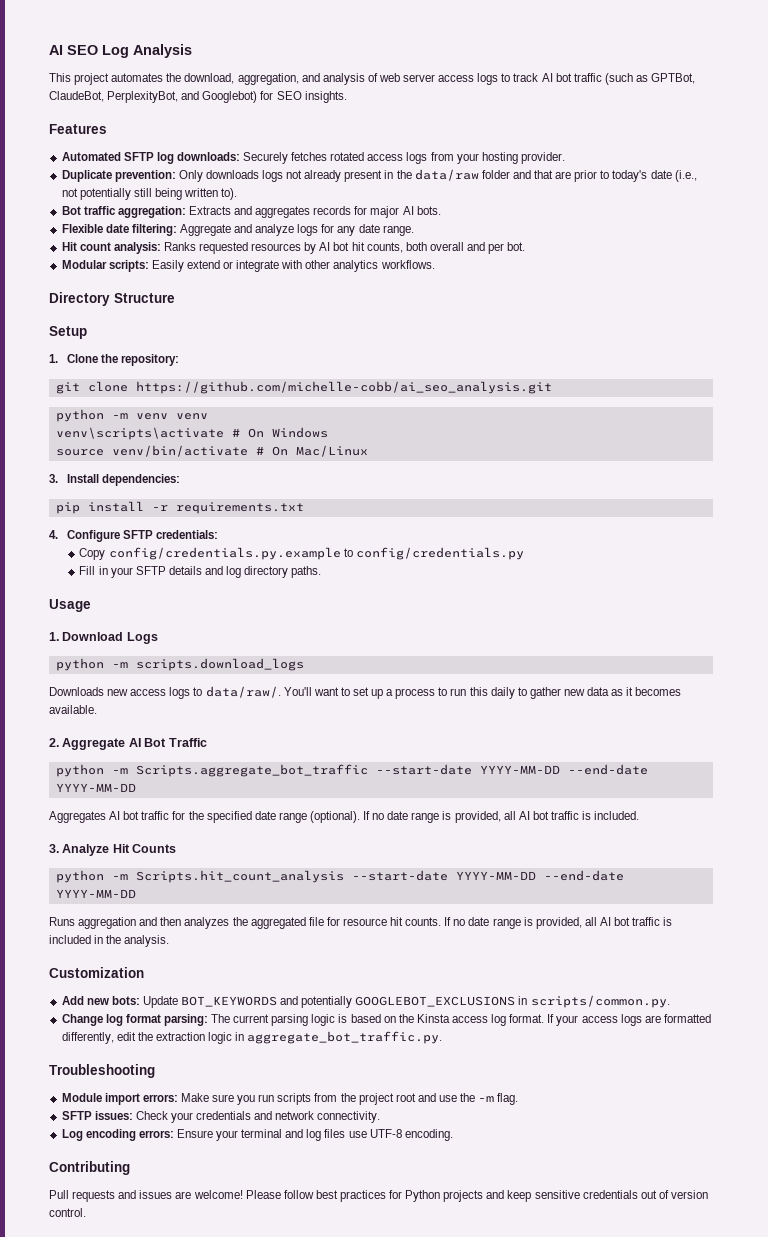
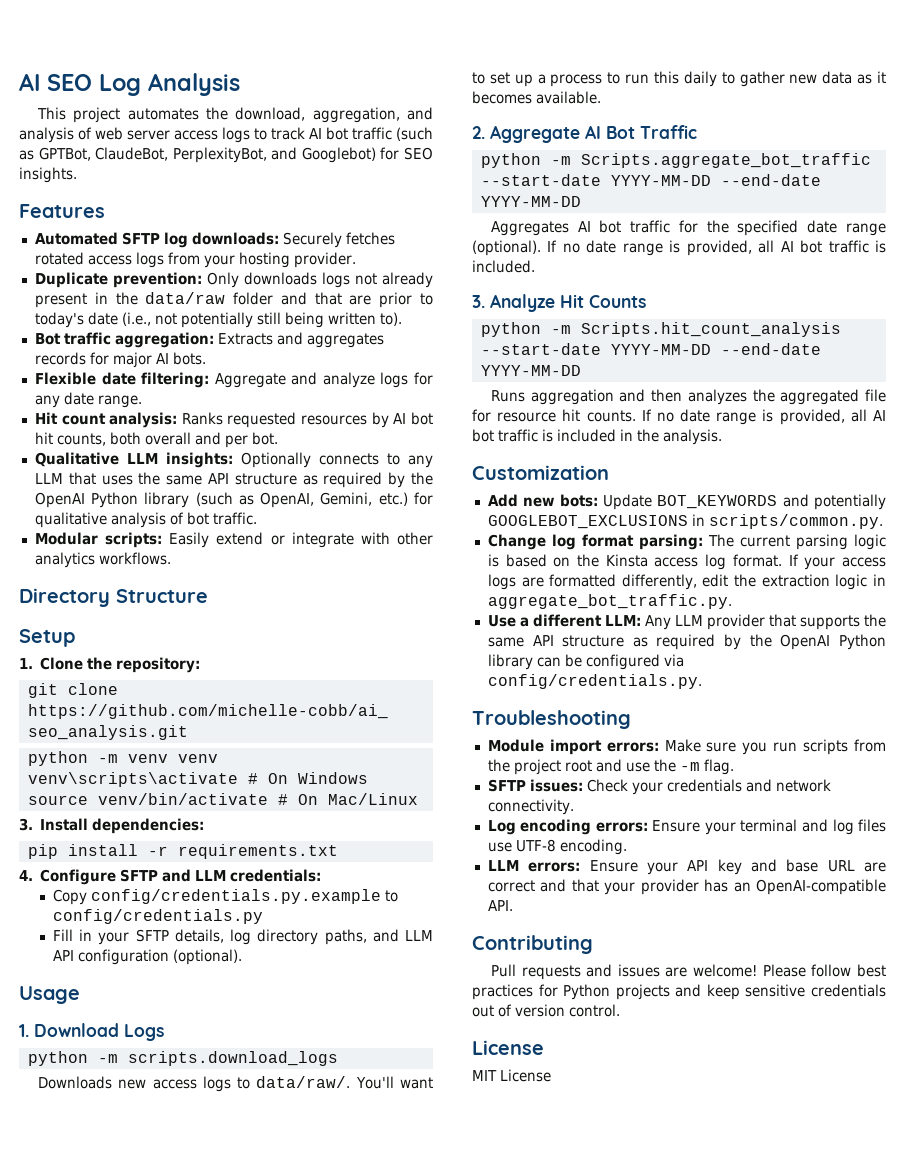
(526, 246) none -> [34,452,433,468] [34,472,434,488] [34,492,434,508] [34,512,257,528] // Qualitative LLM insights: Optionally connects to any LLM that uses the same API structure as required by the OpenAI Python library (such as OpenAI, Gemini, etc.) for qualitative analysis of bot traffic.
(153, 534) none -> [162,869,227,882] and LLM
[168,566,322,578] details and log directory paths. -> [174,929,433,945] [52,949,242,965] details, log directory paths, and LLM API configuration (optional).
(443, 1037) none -> [487,614,886,630] [487,634,886,650] [487,654,684,670] [487,674,702,689] // Use a different LLM: Any LLM provider that supports the same API structure as required by the OpenAI Python library can be configured via config/credentials.py.
(453, 1135) none -> [487,859,887,875] [487,879,886,895] [487,900,513,911] // LLM errors: Ensure your API key and base URL are correct and that your provider has an OpenAI-compatible API.
(86, 1212) none -> [472,1040,544,1055] [472,1069,551,1082] // License // MIT License

